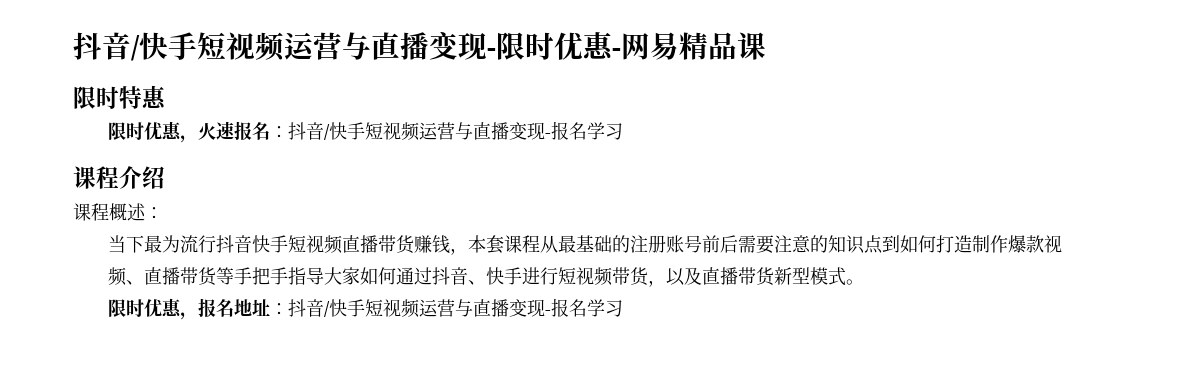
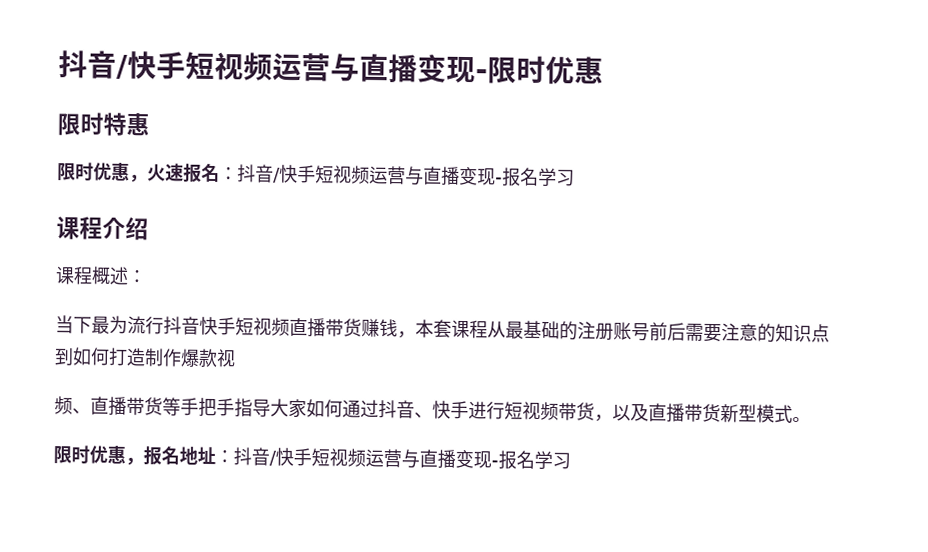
[612,32,766,60] -网易精品课 -> (604, 70) none

